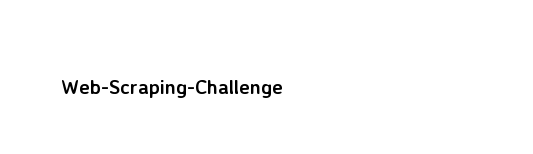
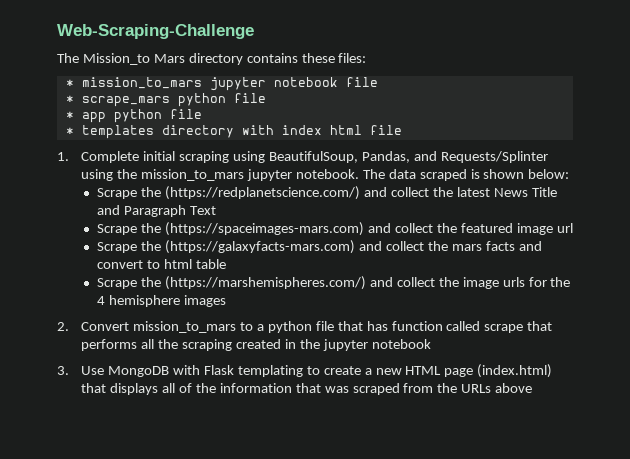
(283, 89) none -> [57,53,367,65] [65,77,378,91] [65,93,266,107] [65,109,202,123] [65,125,402,139] [57,151,548,163] [81,169,570,181] [97,186,557,200] [97,205,217,217] [97,222,573,236] [97,240,542,254] [97,259,226,269] [97,276,571,290] [97,295,227,307] [57,321,553,333] [81,339,431,351] [57,364,553,378] [81,383,533,395] // The Mission_to Mars directory contains these files: // * mission_to_mars jupyter notebook file // * scrape_mars python file // * app python file // * templates directory with index html file // 1. Complete initial scraping using BeautifulSoup, Pandas, and Requests/Splinter using the mission_to_mars jupyter notebook. The data scraped is shown below: // Scrape the (https://redplanetscience.com/) and collect the latest News Title and Paragraph Text // Scrape the (https://spaceimages-mars.com) and collect the featured image url // Scrape the (https://galaxyfacts-mars.com) and collect the mars facts and convert to html table // Scrape the (https://marshemispheres.com/) and collect the image urls for the 4 hemisphere images // 2. Convert mission_to_mars to a python file that has function called scrape that performs all the scraping created in the jupyter notebook // 3. Use MongoDB with Flask templating to create a new HTML page (index.html) that displays all of the information that was scraped from the URLs above

